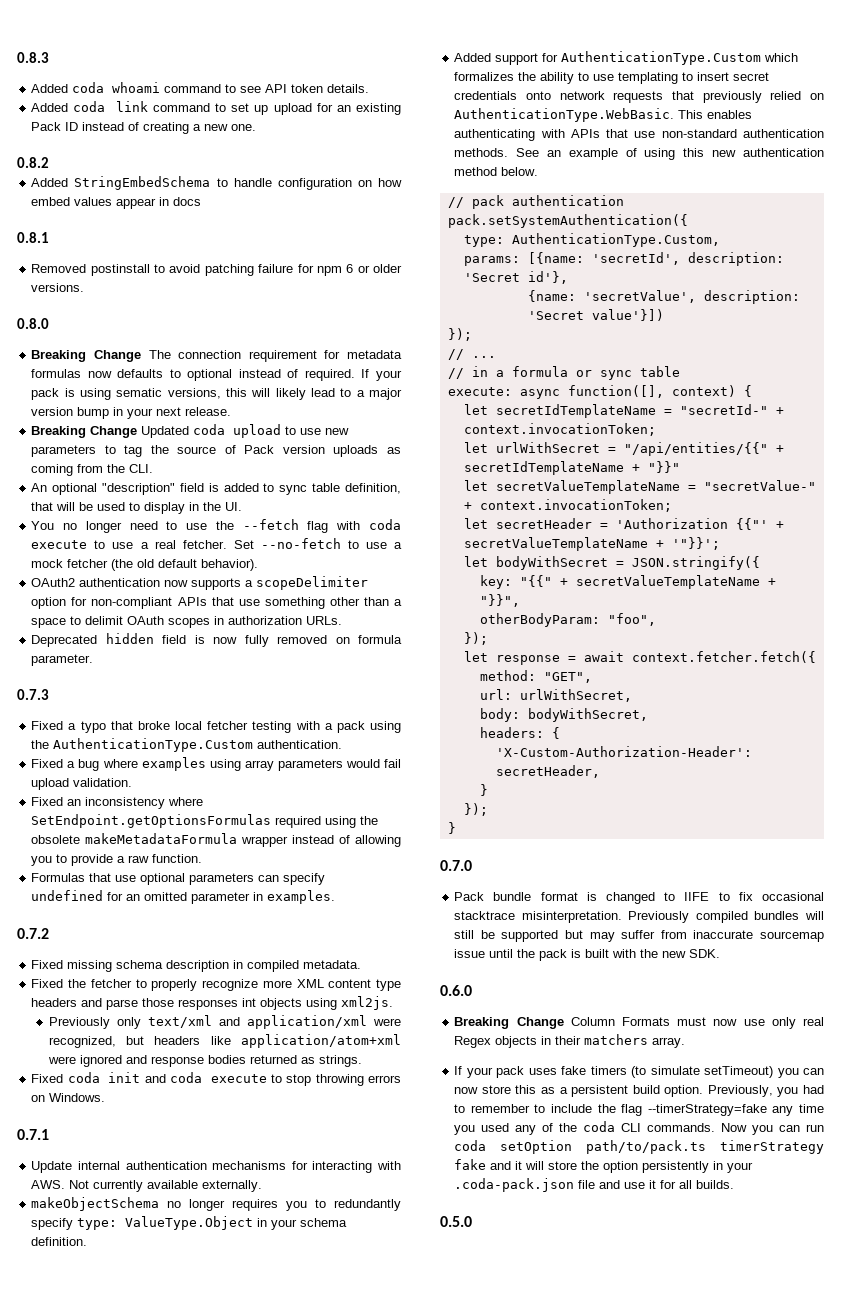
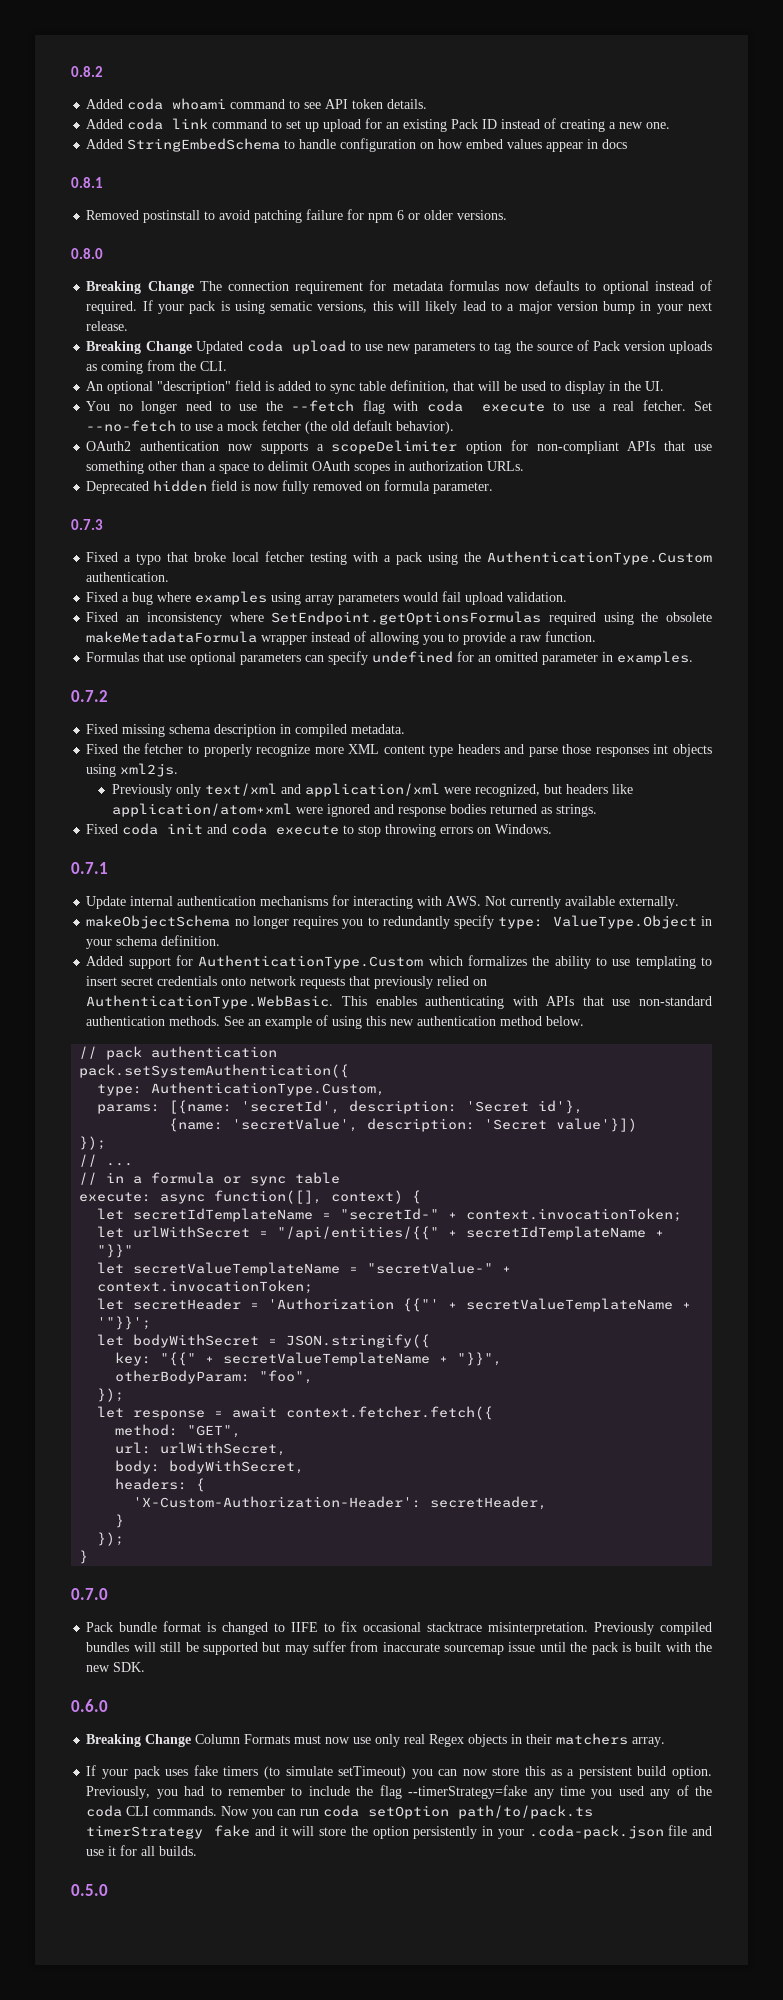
[17,52,49,63] 0.8.3 -> [71,66,103,77] 0.8.2
[17,157,49,168] // 0.8.2 -> (671, 125) none

